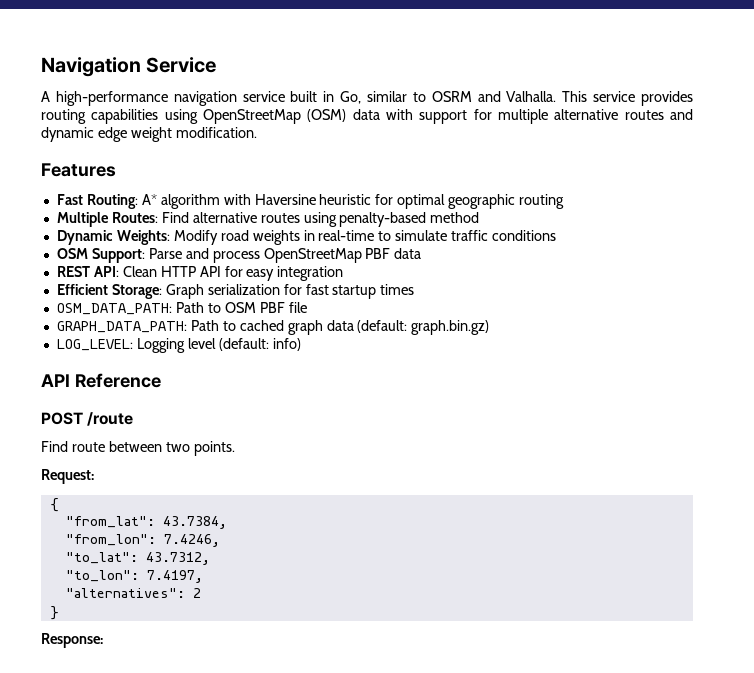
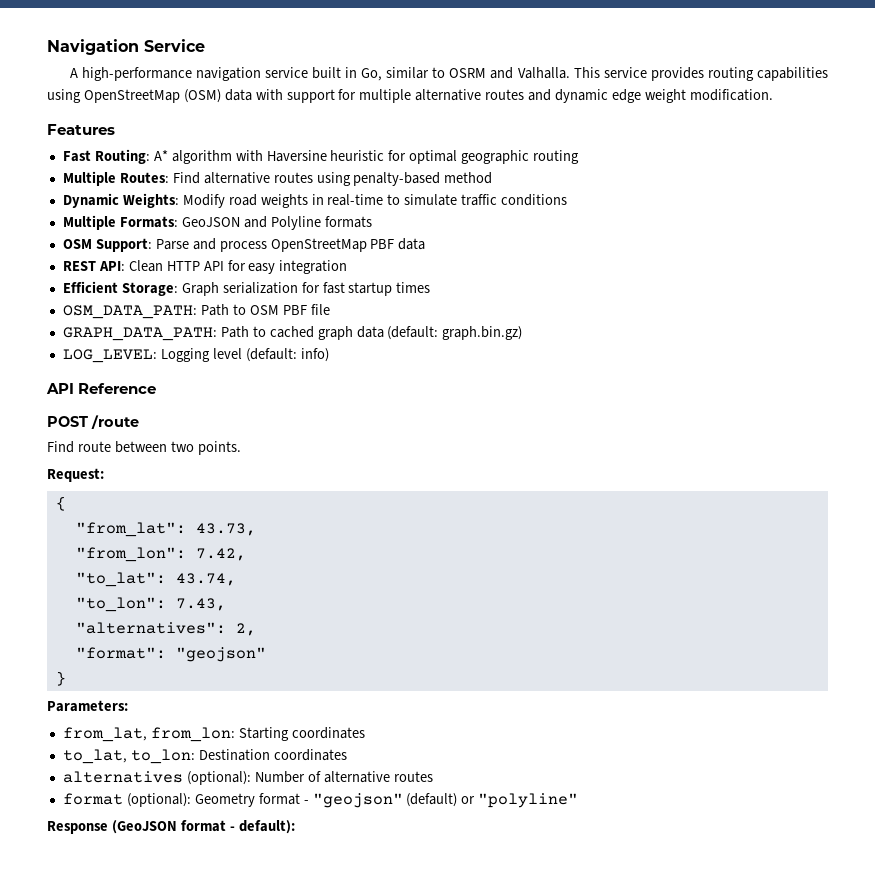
(557, 235) none -> [62,215,372,230] // Multiple Formats: GeoJSON and Polyline formats
[162,516,227,529] 43.7384, -> [195,523,256,536] 43.73,
[163,534,220,547] 7.4246, -> [195,548,246,561] 7.42,
[145,552,210,565] 43.7312, -> [175,573,236,586] 43.74,
[146,570,203,583] 7.4197, -> [175,598,226,611] 7.43,
[192,588,201,598] [49,606,59,620] [41,633,103,648] 2 // } // Response: -> [235,623,256,636] [75,647,266,662] [55,671,66,686] [47,700,128,712] [62,727,365,742] [62,749,347,764] [62,771,433,785] [62,793,579,808] [47,820,295,834] 2, // "format": "geojson" // } // Parameters: // from_lat, from_lon: Starting coordinates // to_lat, to_lon: Destination coordinates // alternatives (optional): Number of alternative routes // format (optional): Geometry format - "geojson" (default) or "polyline" // Response (GeoJSON format - default):

